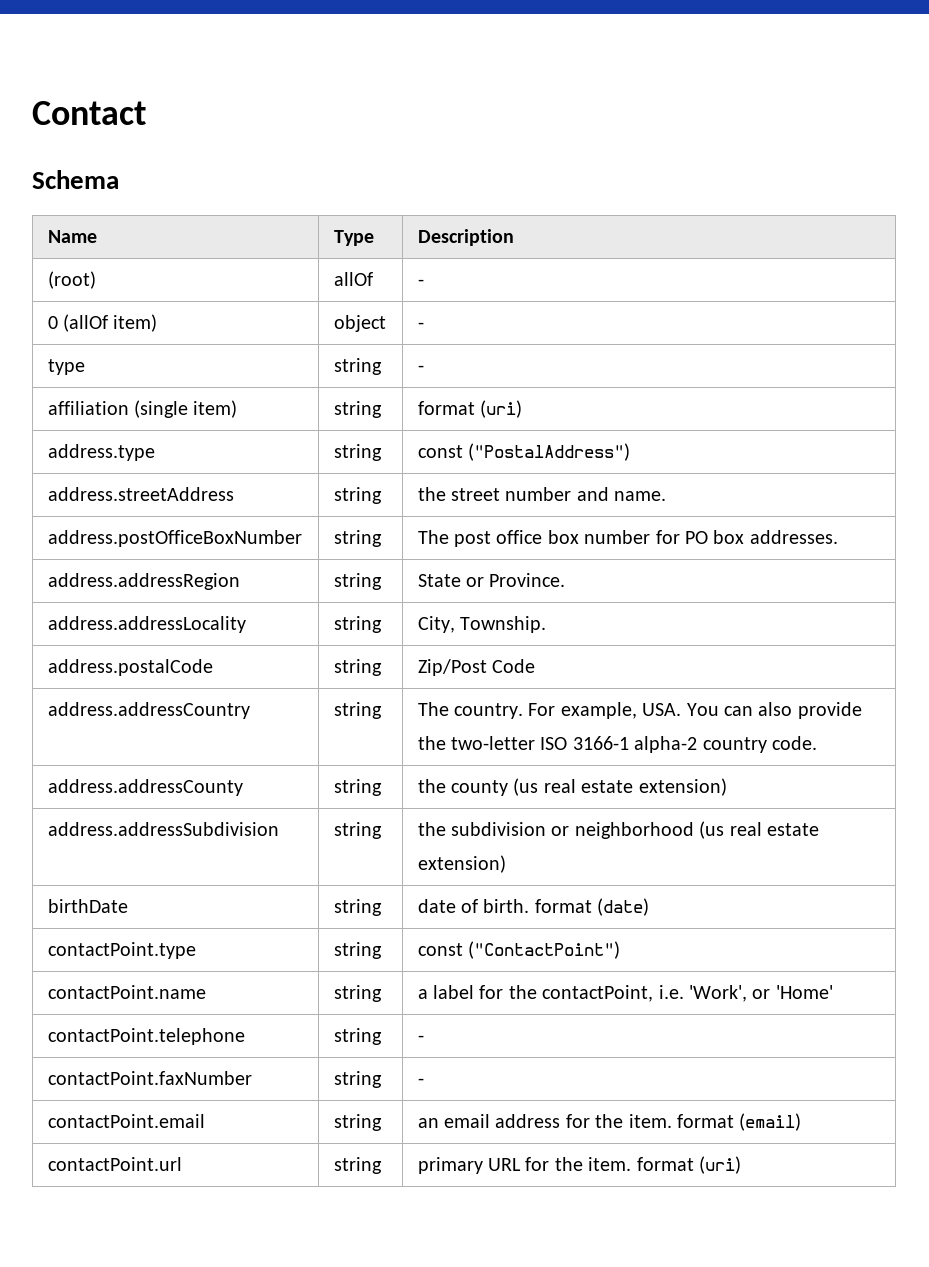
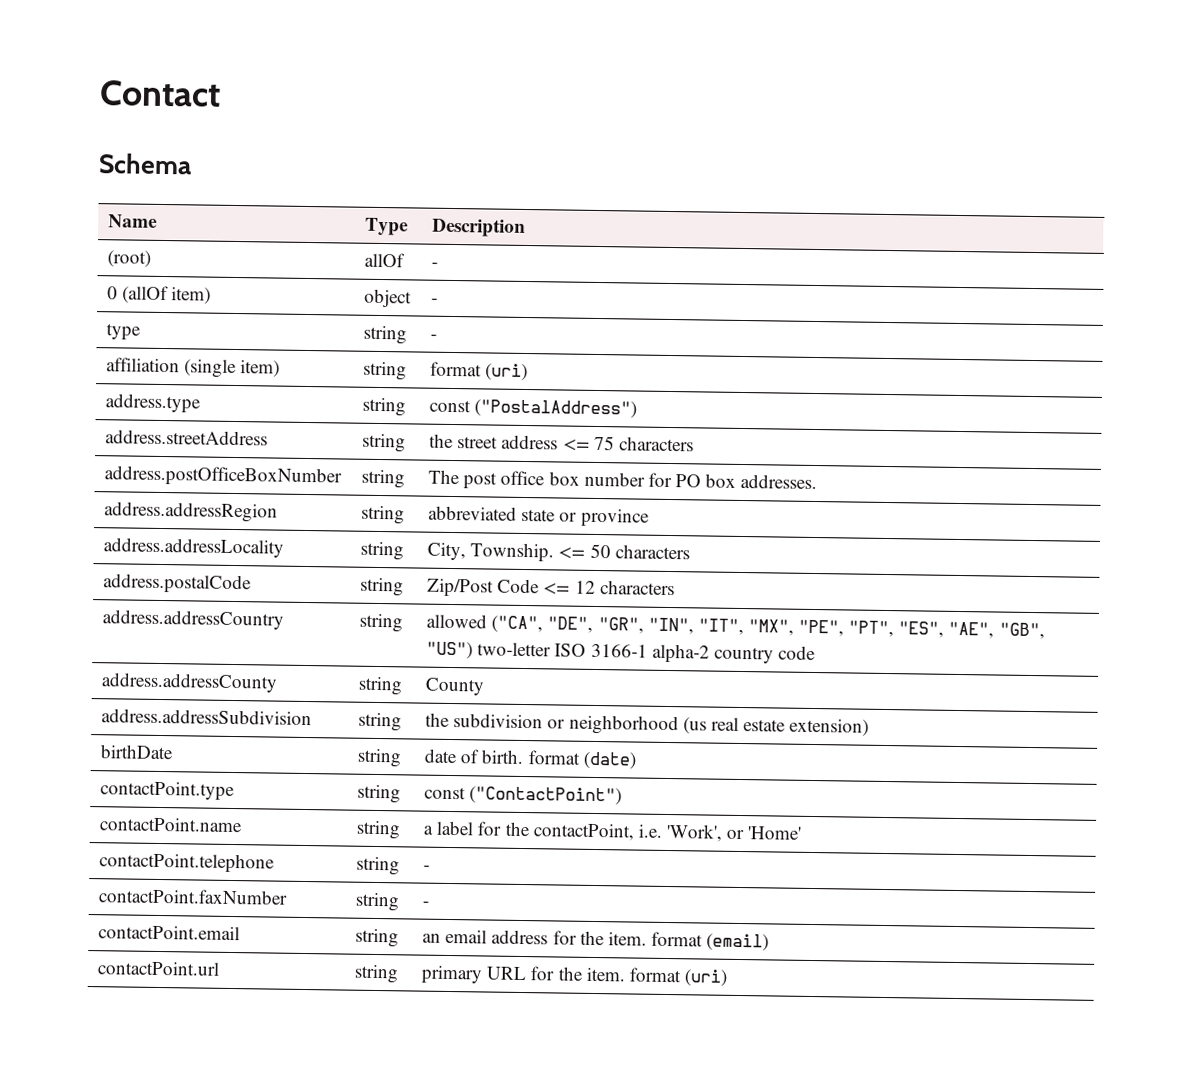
[505,487,667,501] number and name. -> [501,434,694,452] address <= 75 characters
[417,573,566,587] State or Province. -> [428,505,650,527] abbreviated state or province
(547, 624) none -> [558,543,690,560] <= 50 characters
(536, 666) none -> [543,580,675,596] <= 12 characters
[417,702,862,719] [417,736,446,750] The country. For example, USA. You can also provide the -> [426,613,1045,640] [426,641,474,660] allowed ("CA", "DE", "GR", "IN", "IT", "MX", "PE", "PT", "ES", "AE", "GB", "US")
[772,736,818,750] code. -> [777,645,816,661] code
[417,778,727,796] the county (us real estate extension) -> [425,677,485,696] County

